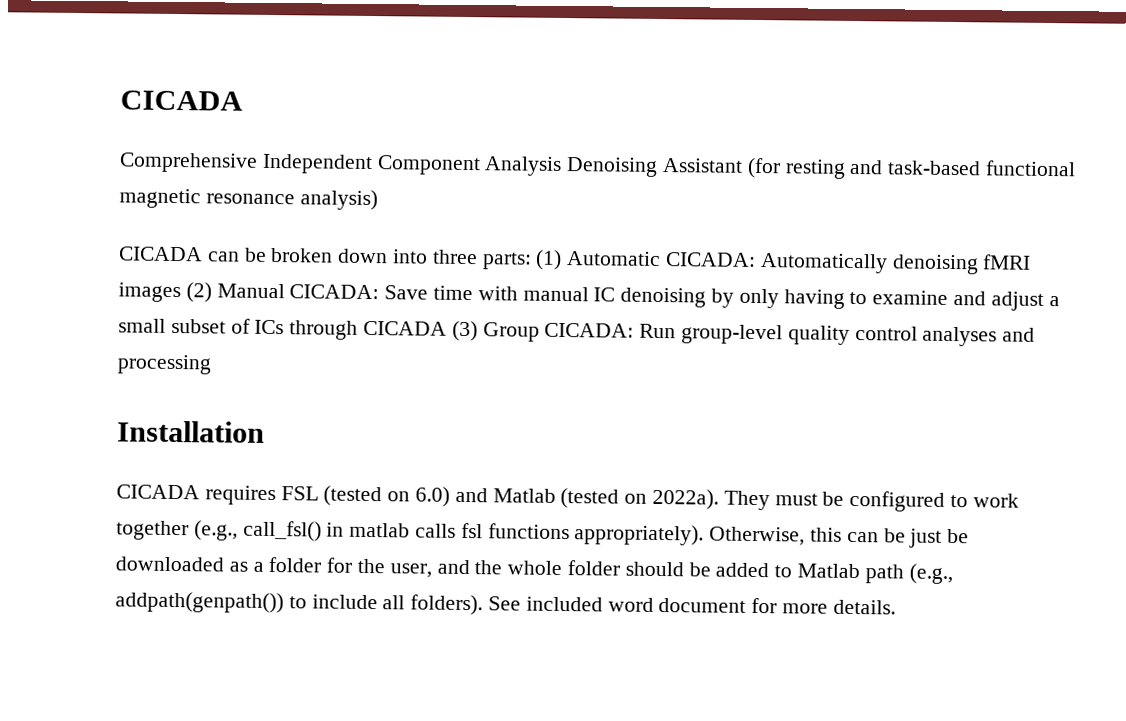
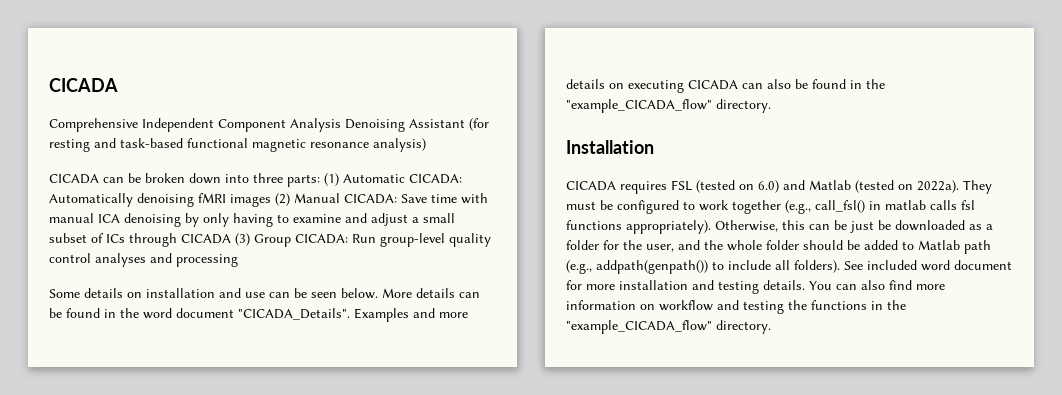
[593,287,616,302] IC -> [98,214,120,223] ICA
(212, 364) none -> [49,288,480,299] [49,308,468,322] [566,79,885,93] [566,99,771,113] // Some details on installation and use can be seen below. More details can be found in the word document "CICADA_Details". Examples and more details on executing CICADA can also be found in the "example_CICADA_flow" directory.
[832,599,896,615] details. -> [619,280,945,294] [566,300,906,314] [566,320,771,334] installation and testing details. You can also find more information on workflow and testing the functions in the "example_CICADA_flow" directory.

